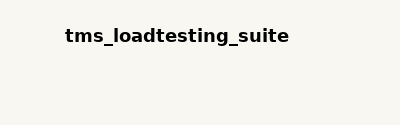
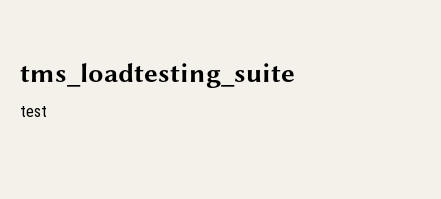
(289, 37) none -> [20,106,47,117] // test

